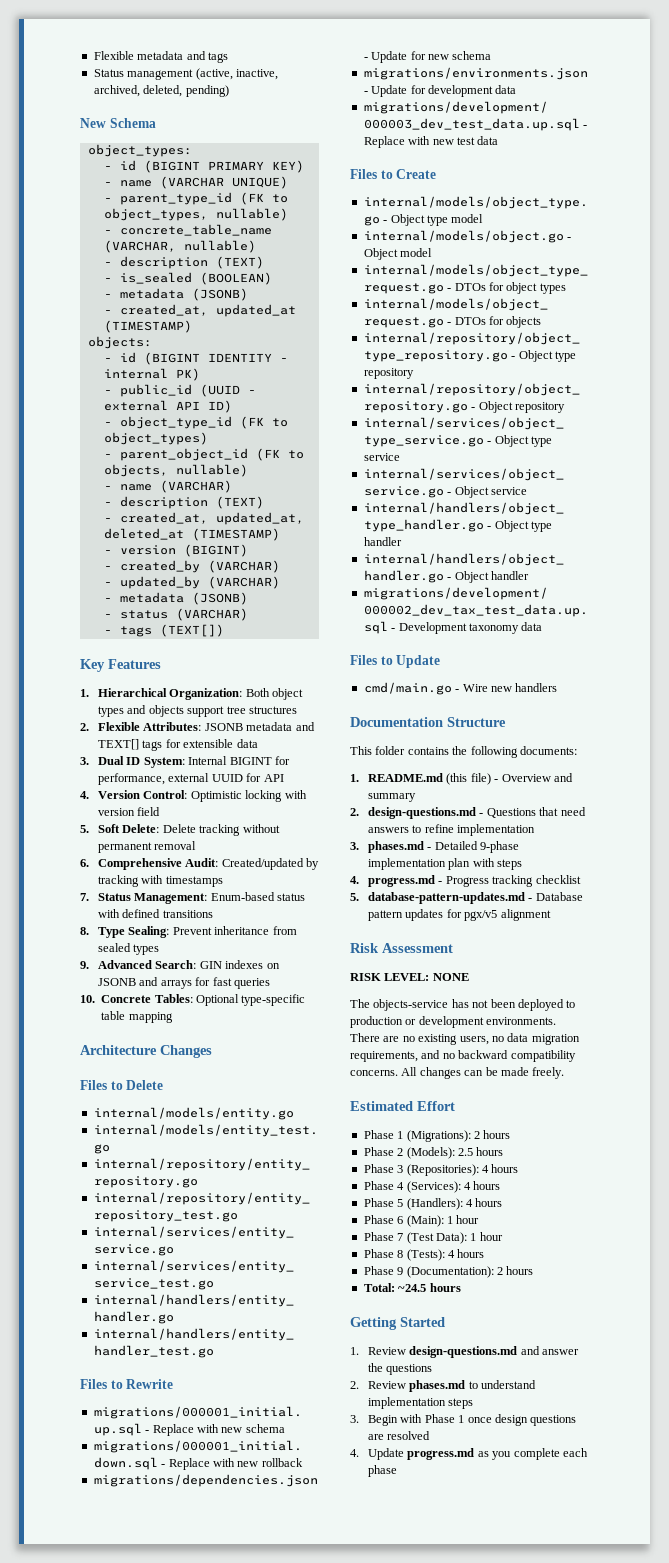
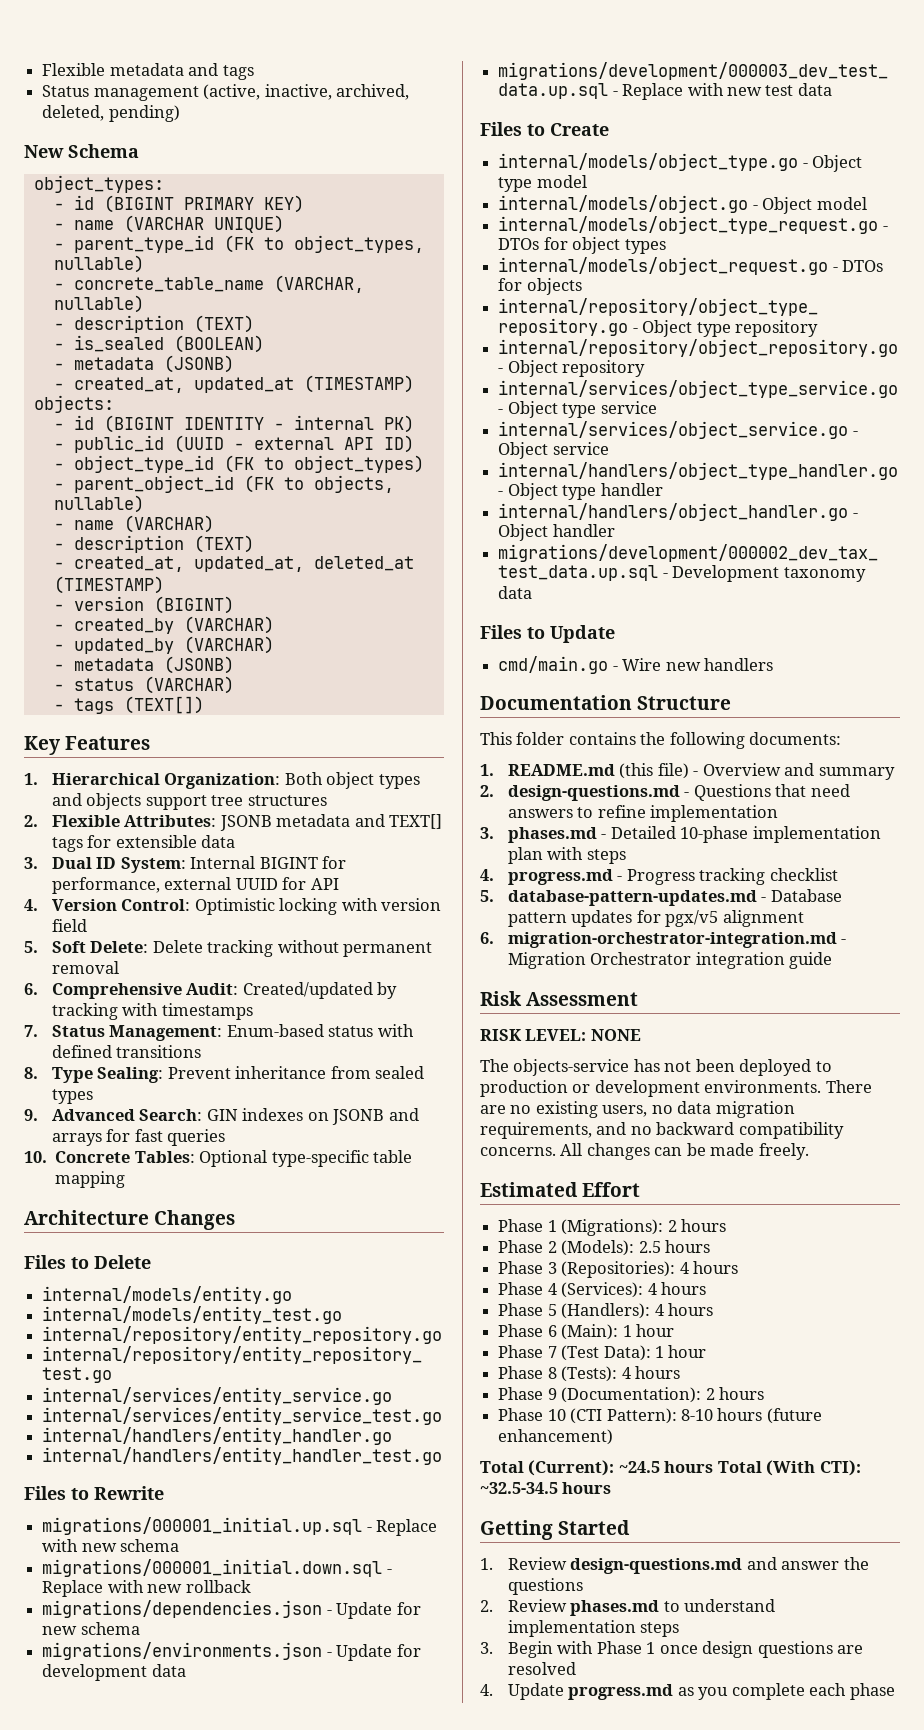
[480,841,520,853] 9-phase -> [680,826,749,843] 10-phase
(551, 915) none -> [480,932,847,948] [507,952,833,969] // 6. migration-orchestrator-integration.md - Migration Orchestrator integration guide
[363,1283,427,1292] Total: ~24.5 -> [498,1408,822,1424] [498,1429,614,1445] [480,1460,861,1476] [480,1482,558,1494] Phase 10 (CTI Pattern): 8-10 hours (future enhancement) // Total (Current): ~24.5 hours Total (With CTI): ~32.5-34.5

